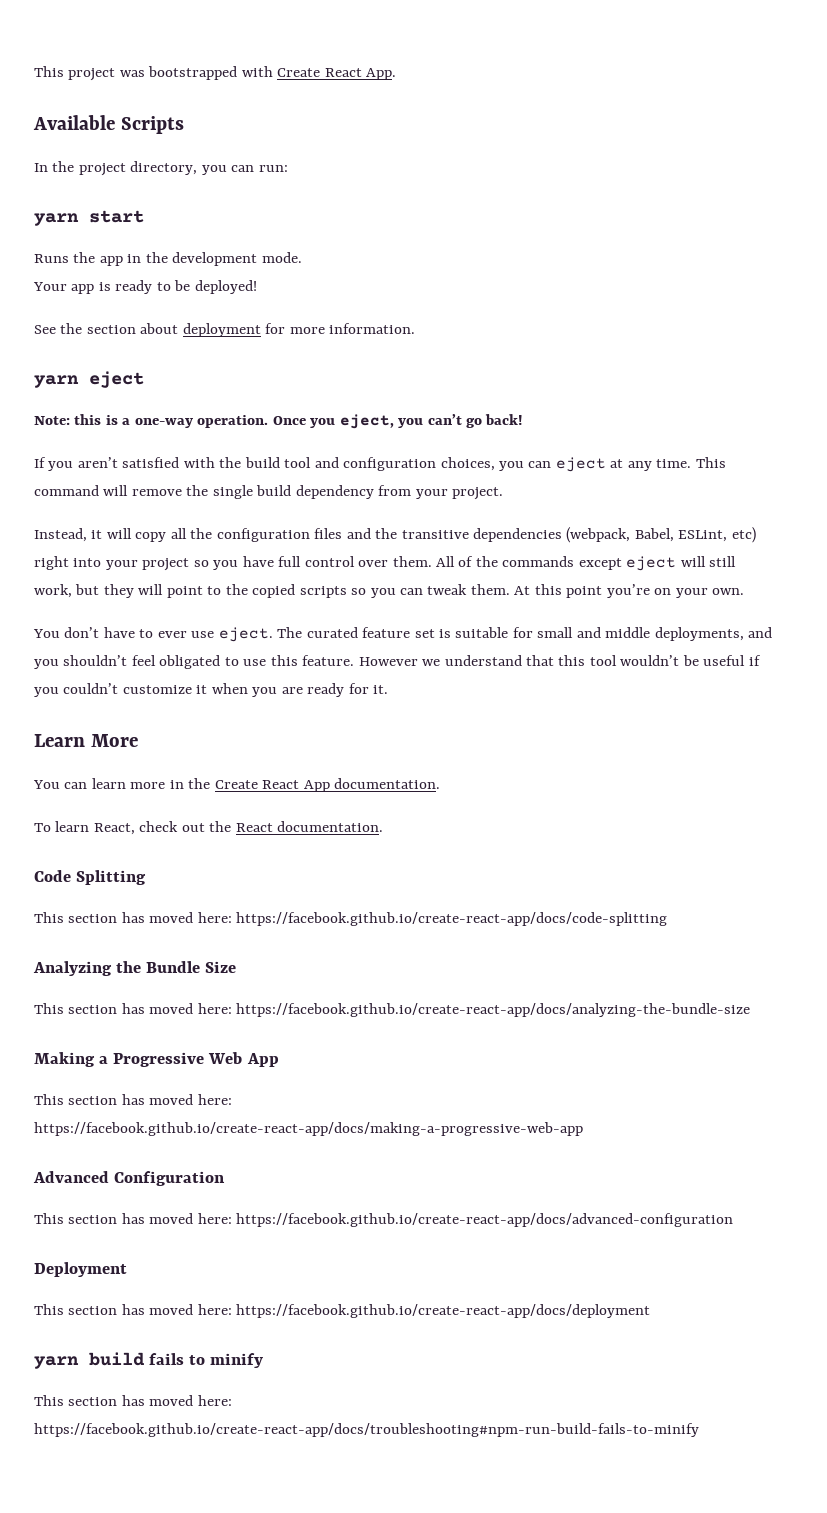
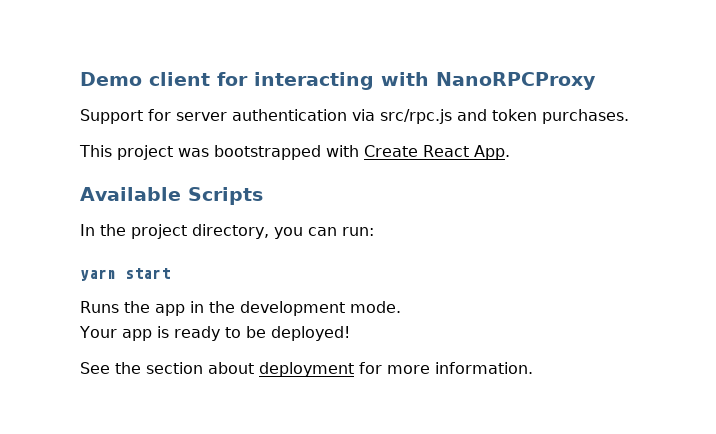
(34, 71) none -> [80,72,596,90] [80,109,629,124] Demo client for interacting with NanoRPCProxy // Support for server authentication via src/rpc.js and token purchases. //
[34,371,144,388] [34,414,524,429] [34,457,726,472] [34,485,504,500] [34,527,756,543] [34,556,737,571] [34,584,745,598] [33,627,773,642] [34,655,761,669] [34,683,389,697] [34,734,138,747] [33,778,441,792] [34,821,384,835] [34,870,147,885] [34,912,668,926] [33,961,237,976] [34,1003,751,1017] [34,1052,279,1067] [34,1094,232,1105] [34,1122,583,1136] [33,1171,226,1186] [34,1213,734,1227] [34,1262,127,1277] [34,1304,651,1318] [34,1352,264,1369] [34,1395,232,1406] [34,1423,699,1437] // yarn eject // Note: this is a one-way operation. Once you eject, you can’t go back! // If you aren’t satisfied with the build tool and configuration choices, you can eject at any time. This command will remove the single build dependency from your project. // Instead, it will copy all the configuration files and the transitive dependencies (webpack, Babel, ESLint, etc) right into your project so you have full control over them. All of the commands except eject will still work, but they will point to the copied scripts so you can tweak them. At this point you’re on your own. // You don’t have to ever use eject. The curated feature set is suitable for small and middle deployments, and you shouldn’t feel obligated to use this feature. However we understand that this tool wouldn’t be useful if you couldn’t customize it when you are ready for it. // Learn More // You can learn more in the Create React App documentation. // To learn React, check out the React documentation. // Code Splitting // This section has moved here: https://facebook.github.io/create-react-app/docs/code-splitting // Analyzing the Bundle Size // This section has moved here: https://facebook.github.io/create-react-app/docs/analyzing-the-bundle-size // Making a Progressive Web App // This section has moved here: https://facebook.github.io/create-react-app/docs/making-a-progressive-web-app // Advanced Configuration // This section has moved here: https://facebook.github.io/create-react-app/docs/advanced-configuration // Deployment // This section has moved here: https://facebook.github.io/create-react-app/docs/deployment // yarn build fails to minify // This section has moved here: https://facebook.github.io/create-react-app/docs/troubleshooting#npm-run-build-fails-to-minify -> (533, 368) none

